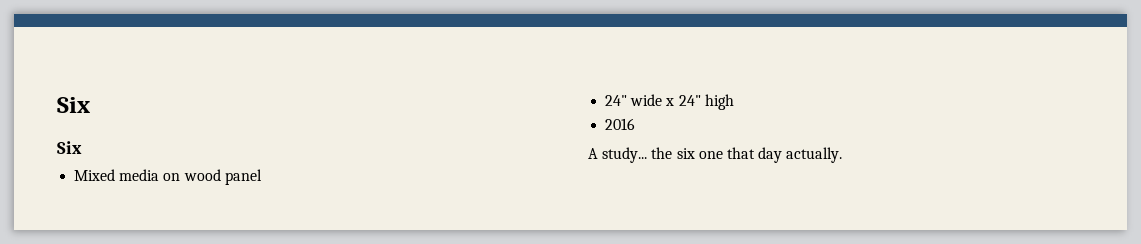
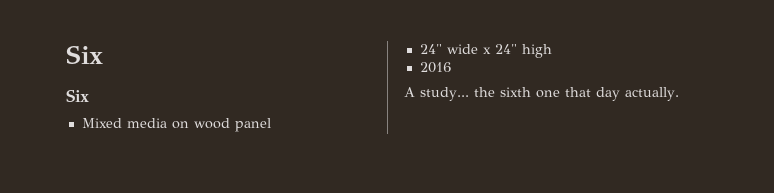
[676,148,695,159] six -> [499,87,531,97] sixth

